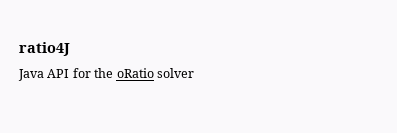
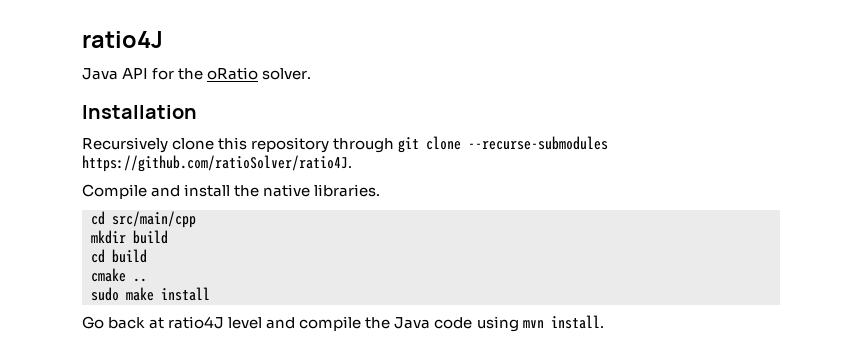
[156,68,194,78] solver -> [262,68,312,80] [82,105,197,119] [82,136,609,153] [82,155,352,172] [82,184,381,199] [91,211,196,228] [91,230,168,244] [91,249,147,263] [91,268,147,282] [91,287,210,301] [82,315,604,332] solver. // Installation // Recursively clone this repository through git clone --recurse-submodules https://github.com/ratioSolver/ratio4J. // Compile and install the native libraries. // cd src/main/cpp // mkdir build // cd build // cmake .. // sudo make install // Go back at ratio4J level and compile the Java code using mvn install.

